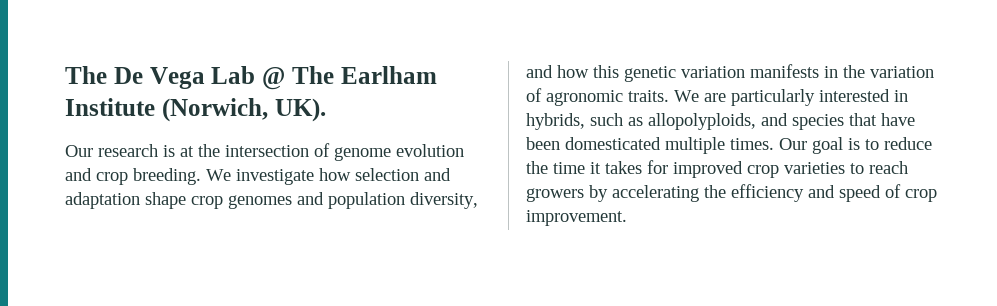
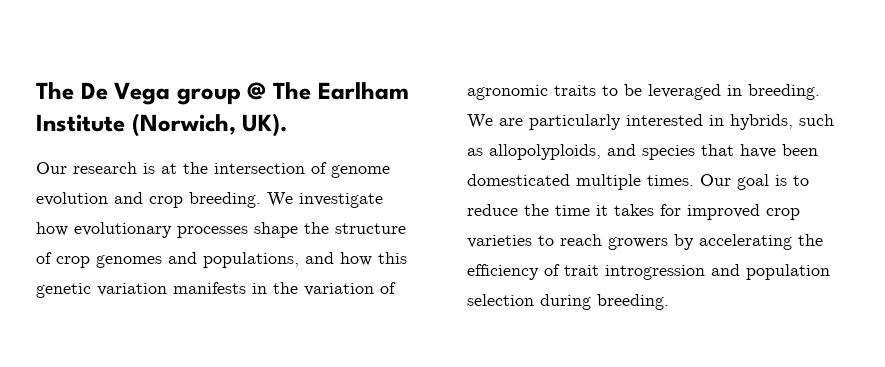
[211,66,256,84] Lab -> [176,88,241,105] group
[355,168,451,181] [65,192,186,209] selection and adaptation shape -> [74,222,406,238] [36,252,52,264] evolutionary processes shape the structure of
[328,192,478,209] population diversity, -> [203,252,299,268] populations,
[628,90,669,102] traits. -> [554,84,820,100] traits to be leveraged in breeding.
[808,184,937,202] [526,210,627,226] and speed of crop improvement. -> [544,264,830,280] [467,294,669,310] of trait introgression and population selection during breeding.

